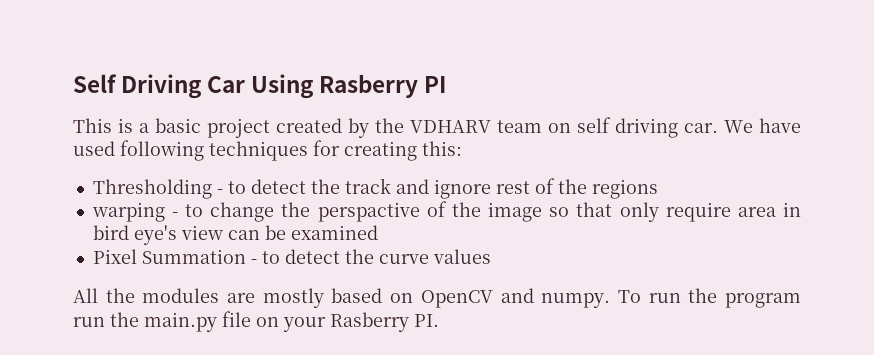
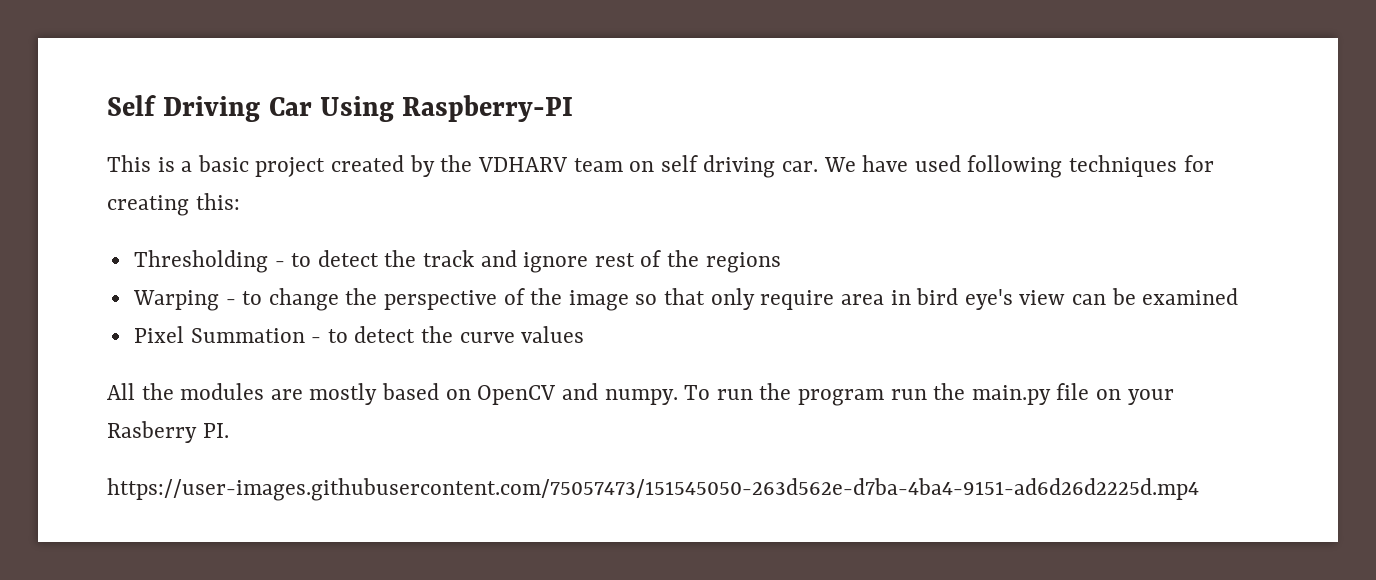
[319,74,447,98] Rasberry PI -> [402,95,574,122] Raspberry-PI
[91,202,165,222] warping -> [132,290,219,311] Warping
[317,202,420,222] perspactive -> [384,290,498,310] perspective
(439, 320) none -> [107,478,1199,501] // https://user-images.githubusercontent.com/75057473/151545050-263d562e-d7ba-4ba4-9151-ad6d26d2225d.mp4

